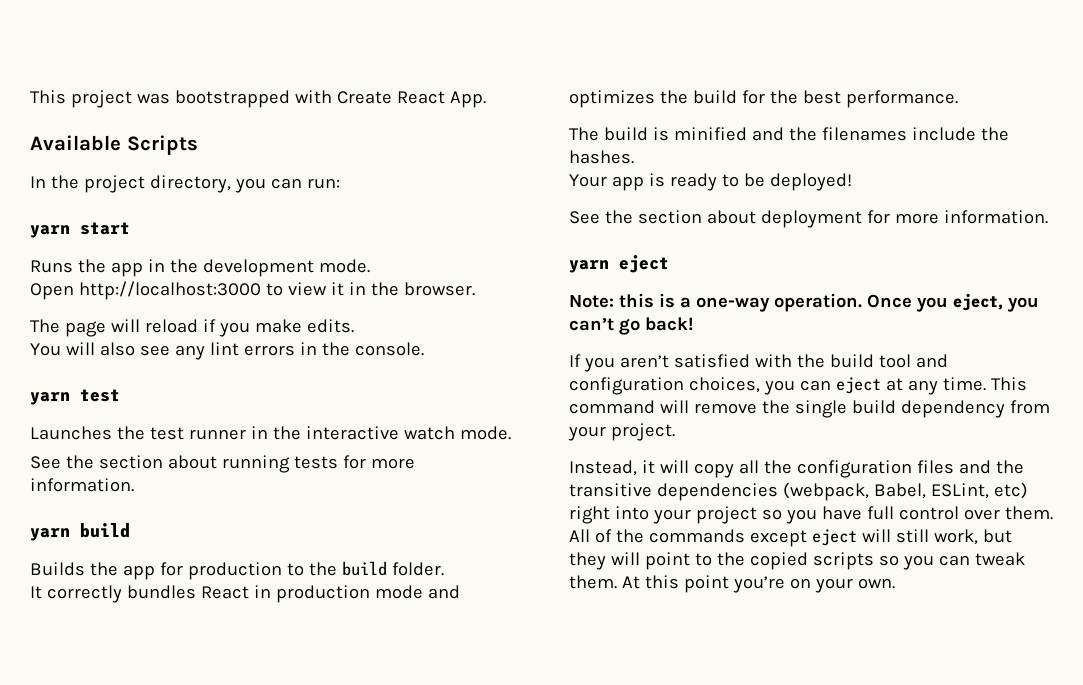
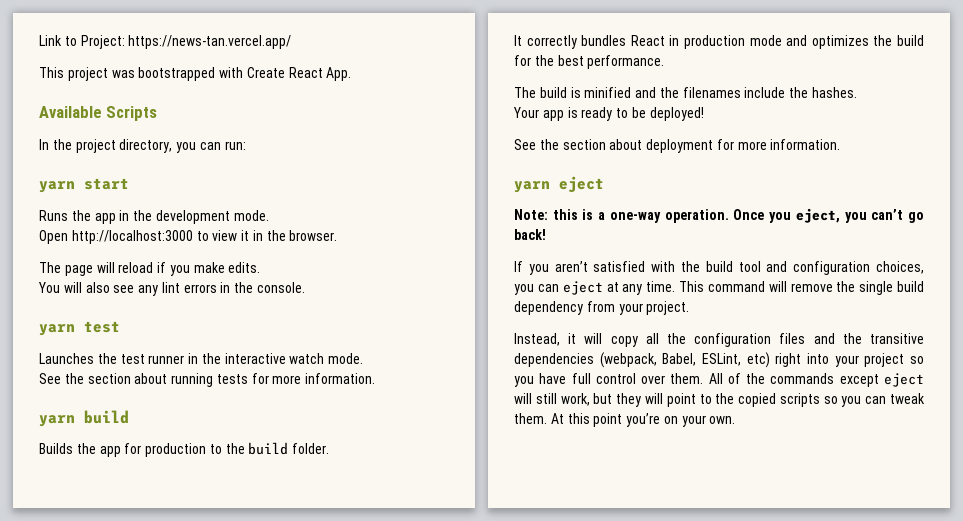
(30, 97) none -> [39,35,292,49] Link to Project: https://news-tan.vercel.app/ //

